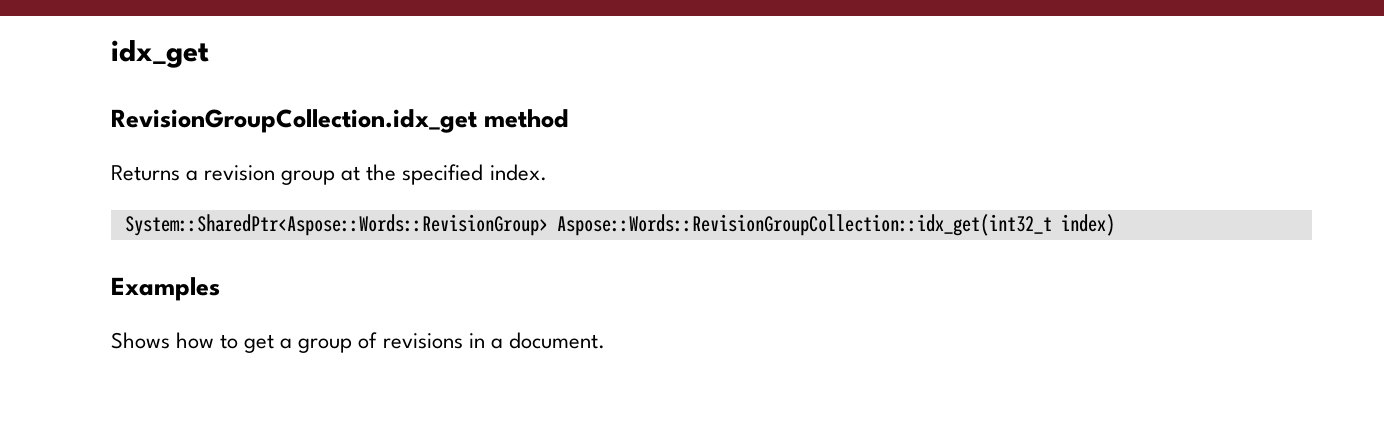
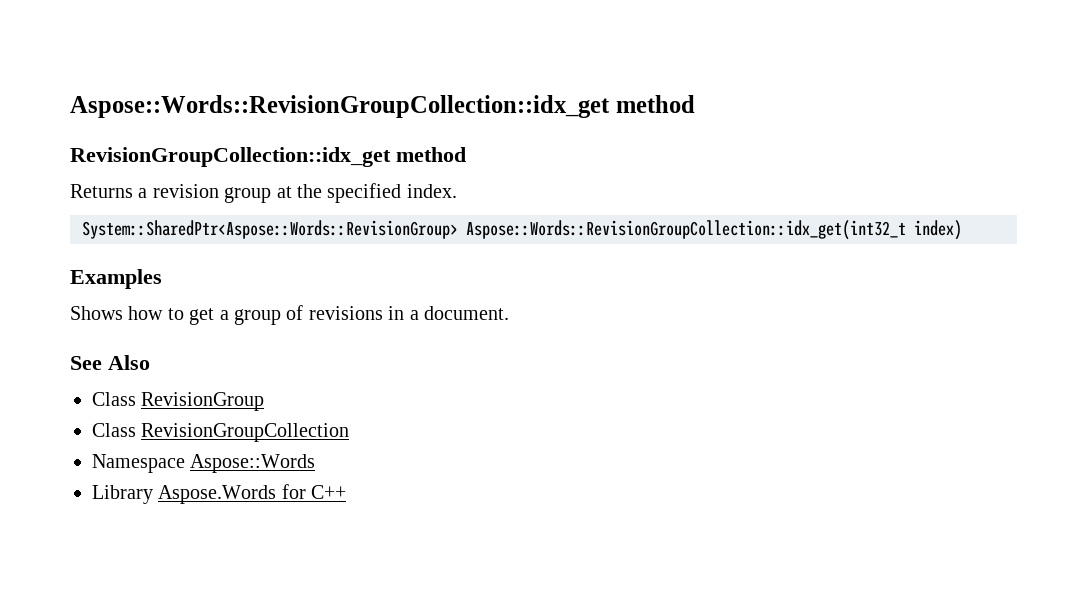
[111,40,209,68] [111,109,478,133] idx_get // RevisionGroupCollection.idx_get -> [70,95,695,118] [70,147,391,167] Aspose::Words::RevisionGroupCollection::idx_get method // RevisionGroupCollection::idx_get
(605, 340) none -> [70,355,150,370] [92,392,265,411] [92,423,350,442] [92,454,316,473] [92,484,347,504] // See Also // Class RevisionGroup // Class RevisionGroupCollection // Namespace Aspose::Words // Library Aspose.Words for C++

